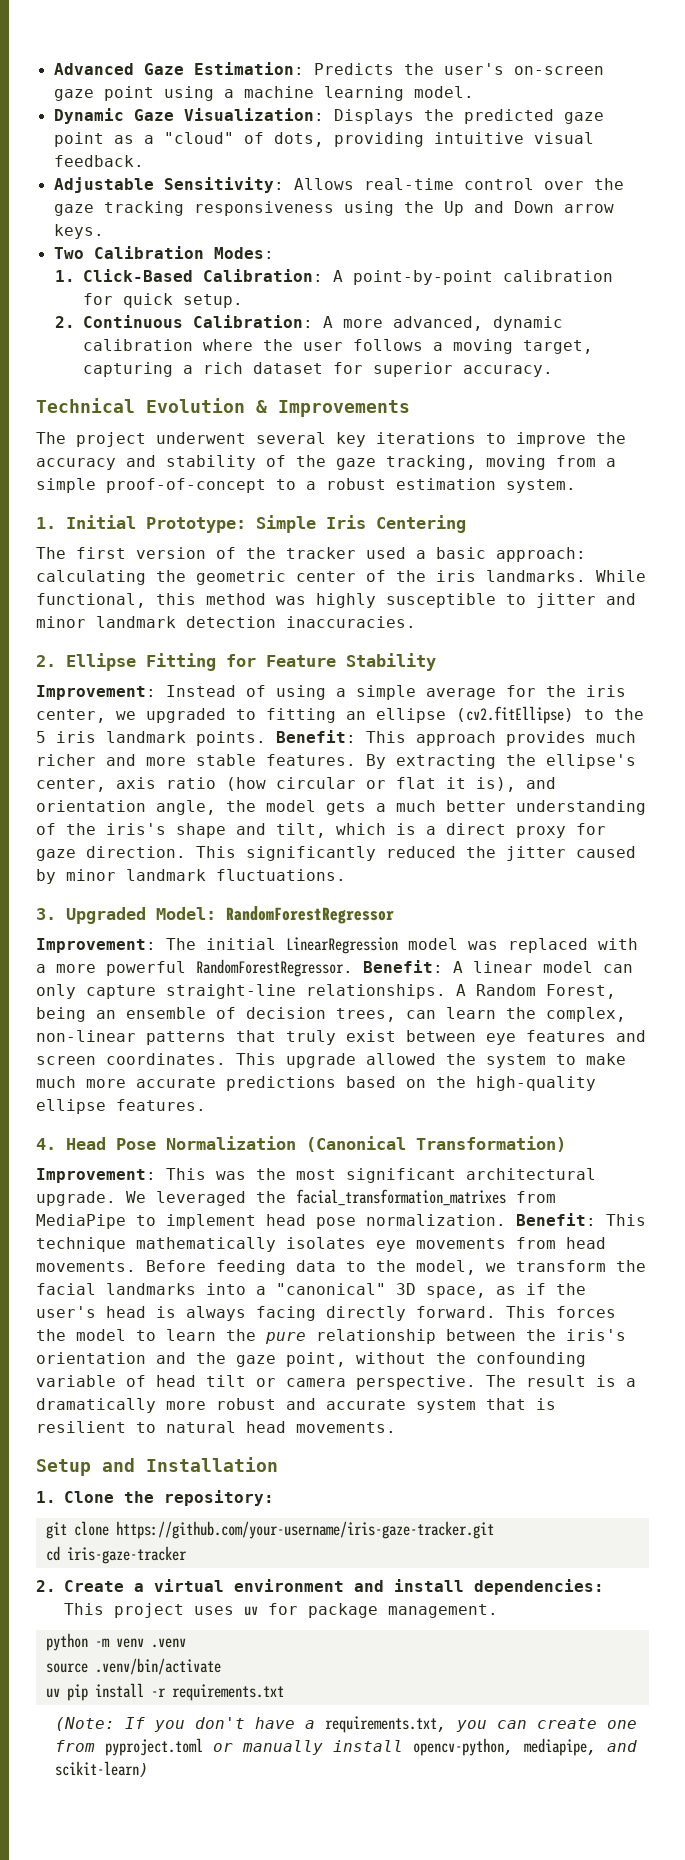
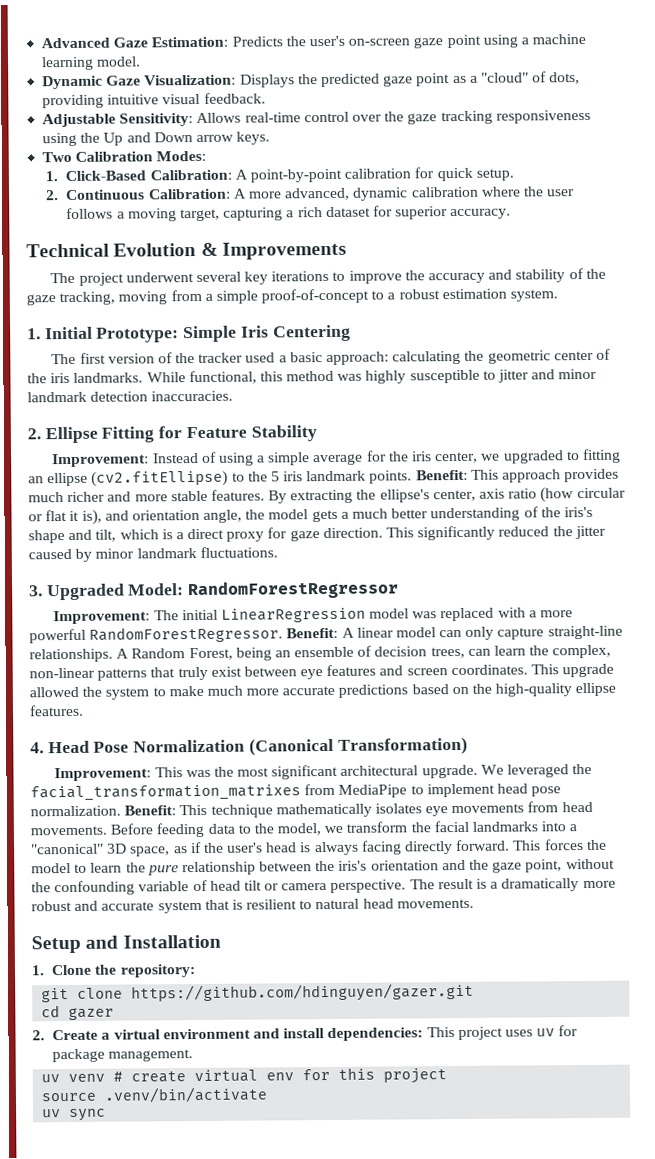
[115,1521,494,1539] https://github.com/your-username/iris-gaze-tracker.git -> [131,982,475,1003] https://github.com/hdinguyen/gazer.git
[66,1546,187,1564] iris-gaze-tracker -> [68,1007,115,1021] gazer
[45,1633,186,1651] [45,1658,221,1675] [45,1683,284,1701] [54,1716,637,1733] [54,1738,637,1756] [54,1761,149,1777] python -m venv .venv // source .venv/bin/activate // uv pip install -r requirements.txt // (Note: If you don't have a requirements.txt, you can create one from pyproject.toml or manually install opencv-python, mediapipe, and scikit-learn) -> [41,1067,448,1084] [41,1086,269,1103] [42,1108,107,1121] uv venv # create virtual env for this project // source .venv/bin/activate // uv sync

